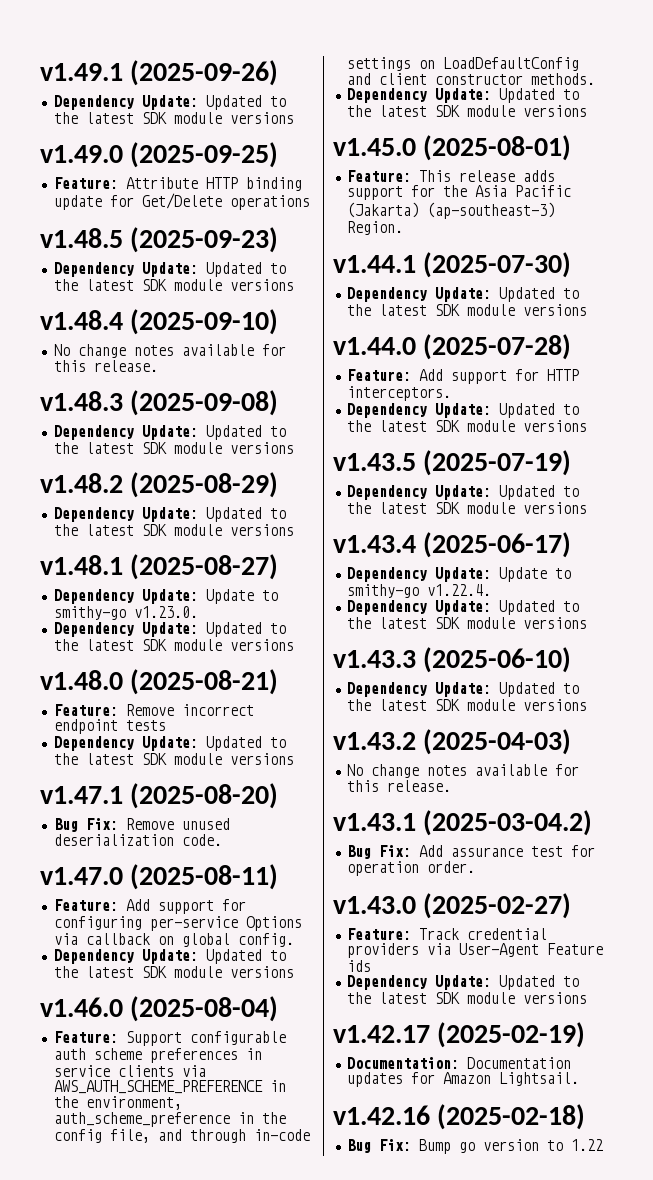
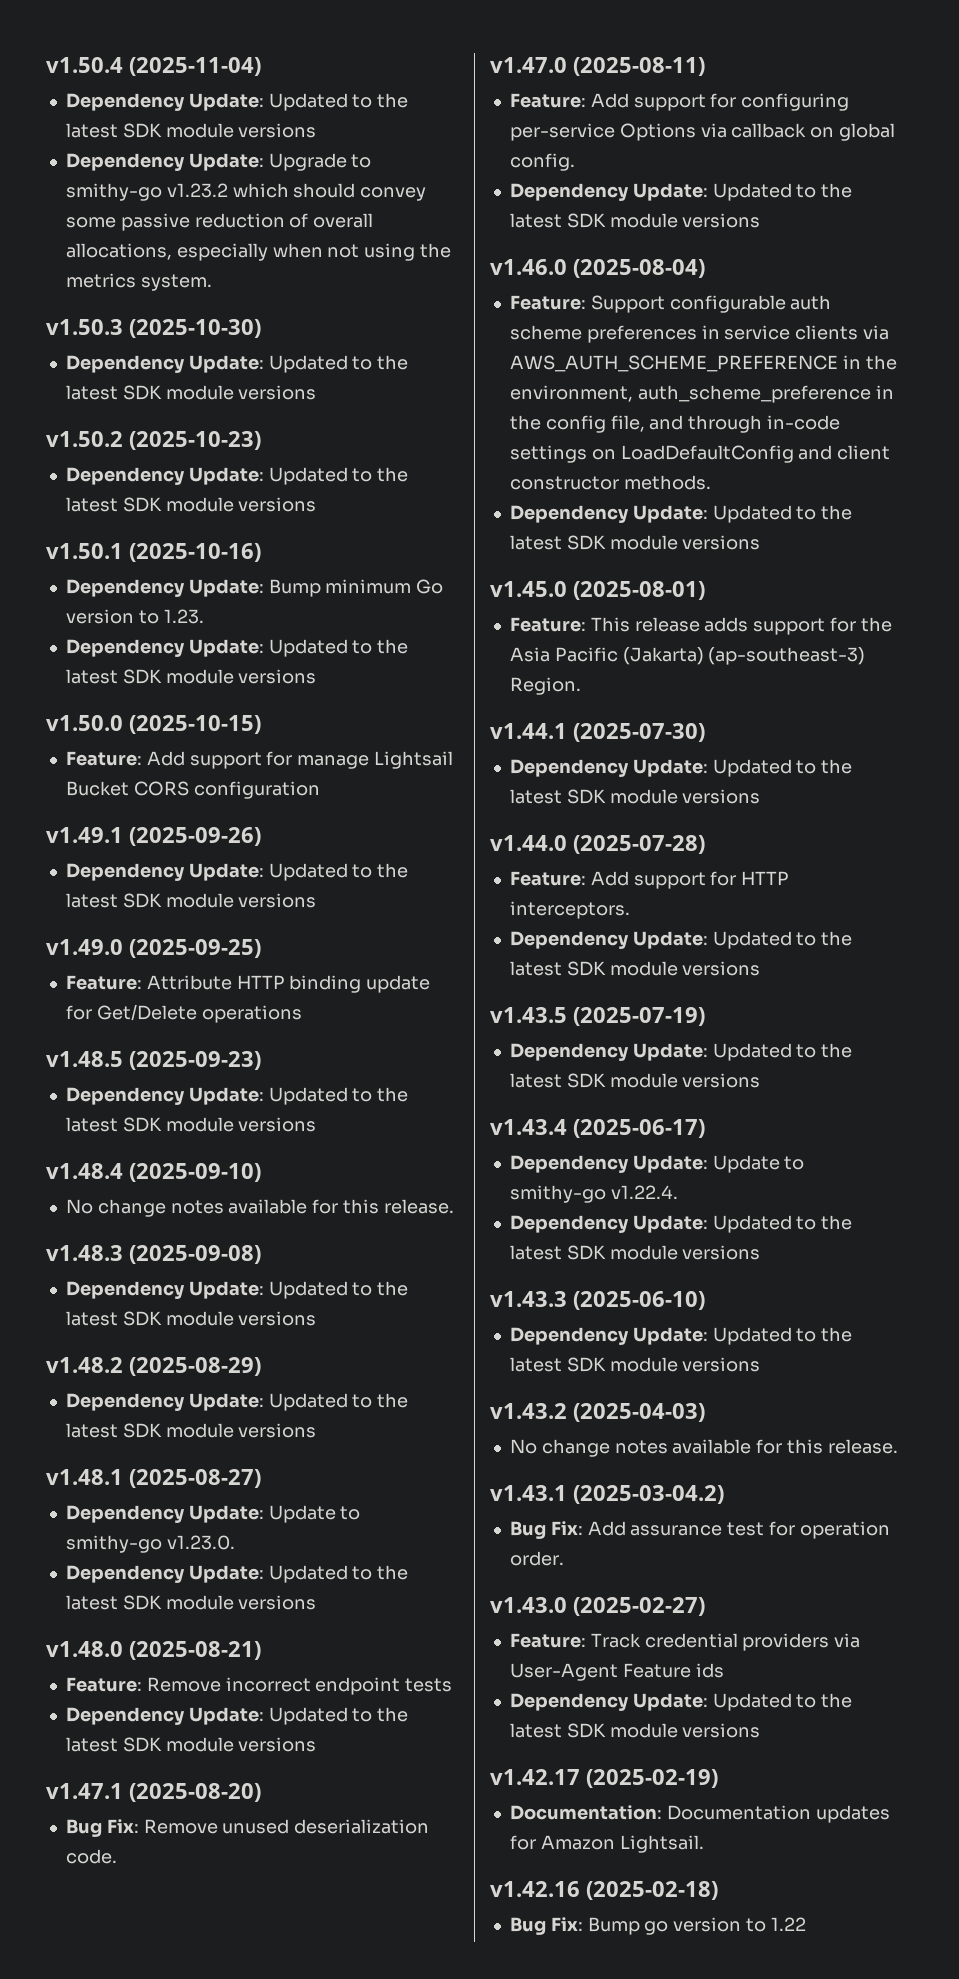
(40, 72) none -> [46,57,261,76] [65,93,409,111] [65,123,317,138] [65,153,372,171] [65,183,427,201] [65,213,374,231] [65,243,452,261] [65,273,212,291] [46,319,261,338] [65,355,409,373] [65,385,317,400] [46,431,261,450] [65,467,409,485] [65,497,317,512] [46,543,261,562] [65,579,444,597] [65,609,204,624] [65,639,409,657] [65,669,317,684] [46,715,261,734] [65,751,454,769] [65,781,320,799] v1.50.4 (2025-11-04) // Dependency Update: Updated to the latest SDK module versions // Dependency Update: Upgrade to smithy-go v1.23.2 which should convey some passive reduction of overall allocations, especially when not using the metrics system. // v1.50.3 (2025-10-30) // Dependency Update: Updated to the latest SDK module versions // v1.50.2 (2025-10-23) // Dependency Update: Updated to the latest SDK module versions // v1.50.1 (2025-10-16) // Dependency Update: Bump minimum Go version to 1.23. // Dependency Update: Updated to the latest SDK module versions // v1.50.0 (2025-10-15) // Feature: Add support for manage Lightsail Bucket CORS configuration //

